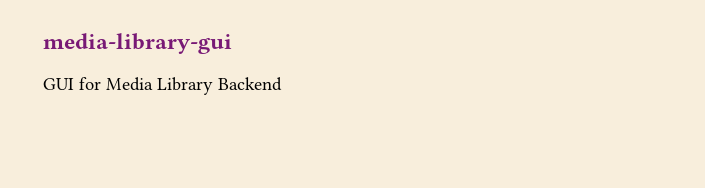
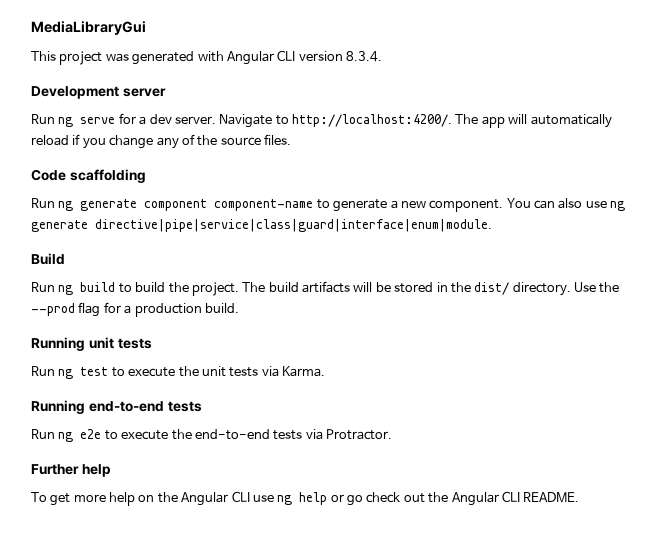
[43,33,232,54] [43,77,282,95] media-library-gui // GUI for Media Library Backend -> [31,21,146,35] [31,50,382,65] [31,86,166,99] [31,113,612,128] [31,134,291,149] [31,169,146,183] [31,198,626,212] [31,219,492,232] [31,253,65,265] [31,281,620,296] [31,302,239,317] [31,337,152,351] [31,366,325,379] [31,400,202,414] [31,429,392,442] [31,464,111,477] [31,491,580,506] MediaLibraryGui // This project was generated with Angular CLI version 8.3.4. // Development server // Run ng serve for a dev server. Navigate to http://localhost:4200/. The app will automatically reload if you change any of the source files. // Code scaffolding // Run ng generate component component-name to generate a new component. You can also use ng generate directive|pipe|service|class|guard|interface|enum|module. // Build // Run ng build to build the project. The build artifacts will be stored in the dist/ directory. Use the --prod flag for a production build. // Running unit tests // Run ng test to execute the unit tests via Karma. // Running end-to-end tests // Run ng e2e to execute the end-to-end tests via Protractor. // Further help // To get more help on the Angular CLI use ng help or go check out the Angular CLI README.

